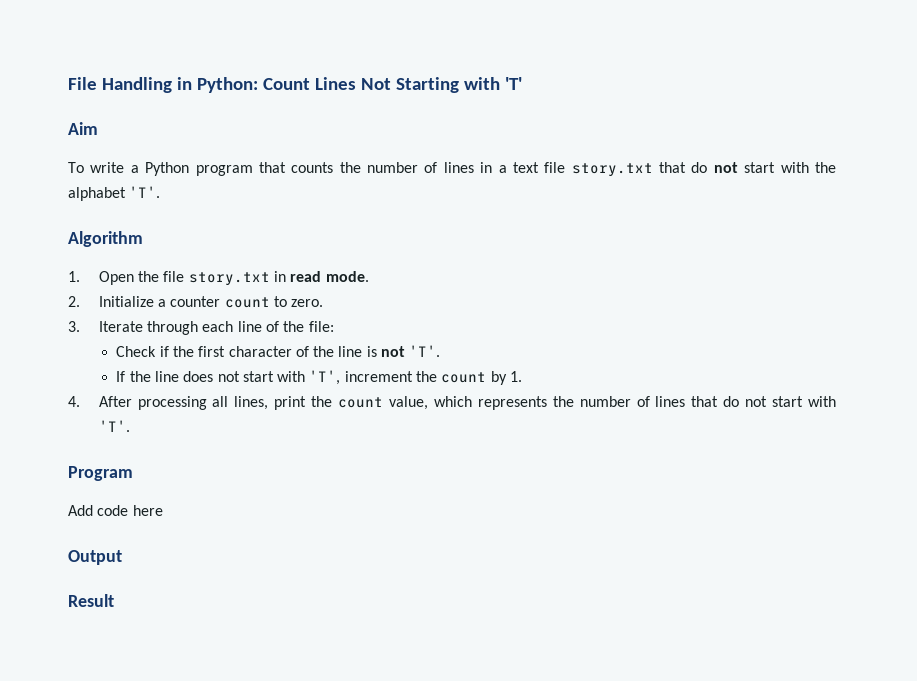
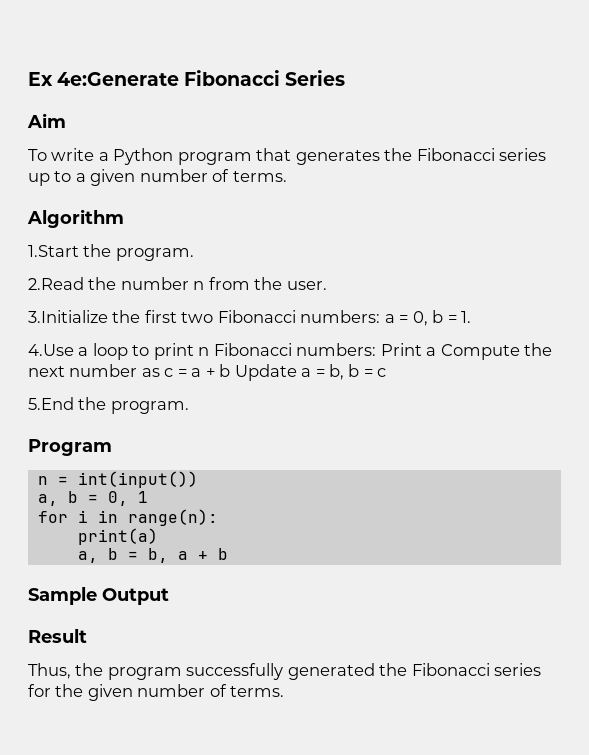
[68,77,522,93] File Handling in Python: Count Lines Not Starting with 'T' -> [28,70,346,86] Ex 4e:Generate Fibonacci Series
[291,162,837,177] [68,186,161,201] [68,231,143,247] [68,271,369,286] [68,296,324,308] [68,321,334,335] [116,345,441,357] [116,370,523,385] [68,396,836,410] [98,420,130,432] [68,466,133,481] [68,505,163,516] [68,550,122,565] [68,594,114,607] counts the number of lines in a text file story.txt that do not start with the alphabet 'T'. // Algorithm // 1. Open the file story.txt in read mode. // 2. Initialize a counter count to zero. // 3. Iterate through each line of the file: // Check if the first character of the line is not 'T'. // If the line does not start with 'T', increment the count by 1. // 4. After processing all lines, print the count value, which represents the number of lines that do not start with 'T'. // Program // Add code here // Output // Result -> [295,148,547,165] [28,169,287,186] [27,209,124,228] [28,244,194,261] [28,277,327,290] [28,310,472,326] [28,343,553,360] [28,364,387,381] [28,397,189,414] [28,439,112,456] [37,471,198,488] [37,491,148,506] [37,509,218,526] [77,528,158,545] [77,548,228,563] [28,587,169,605] [28,629,87,643] [28,663,542,680] [28,684,285,701] generates the Fibonacci series up to a given number of terms. // Algorithm // 1.Start the program. // 2.Read the number n from the user. // 3.Initialize the first two Fibonacci numbers: a = 0, b = 1. // 4.Use a loop to print n Fibonacci numbers: Print a Compute the next number as c = a + b Update a = b, b = c // 5.End the program. // Program // n = int(input()) // a, b = 0, 1 // for i in range(n): // print(a) // a, b = b, a + b // Sample Output // Result // Thus, the program successfully generated the Fibonacci series for the given number of terms.

